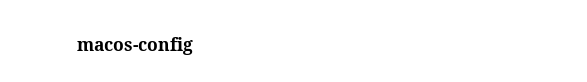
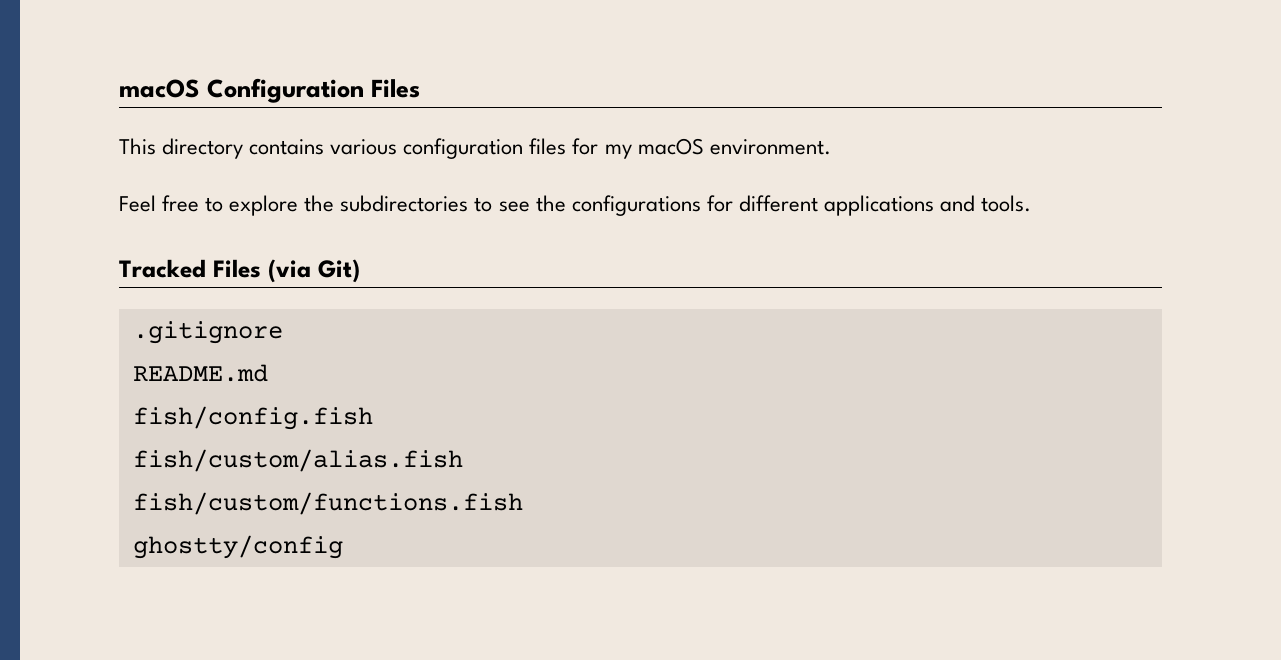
[77,37,193,55] macos-config -> [119,78,421,103] [119,138,831,159] [119,195,1032,216] [119,259,360,283] [132,321,283,344] [132,364,268,382] [132,406,373,430] [132,449,463,472] [132,492,523,515] [132,535,343,559] macOS Configuration Files // This directory contains various configuration files for my macOS environment. // Feel free to explore the subdirectories to see the configurations for different applications and tools. // Tracked Files (via Git) // .gitignore // README.md // fish/config.fish // fish/custom/alias.fish // fish/custom/functions.fish // ghostty/config

